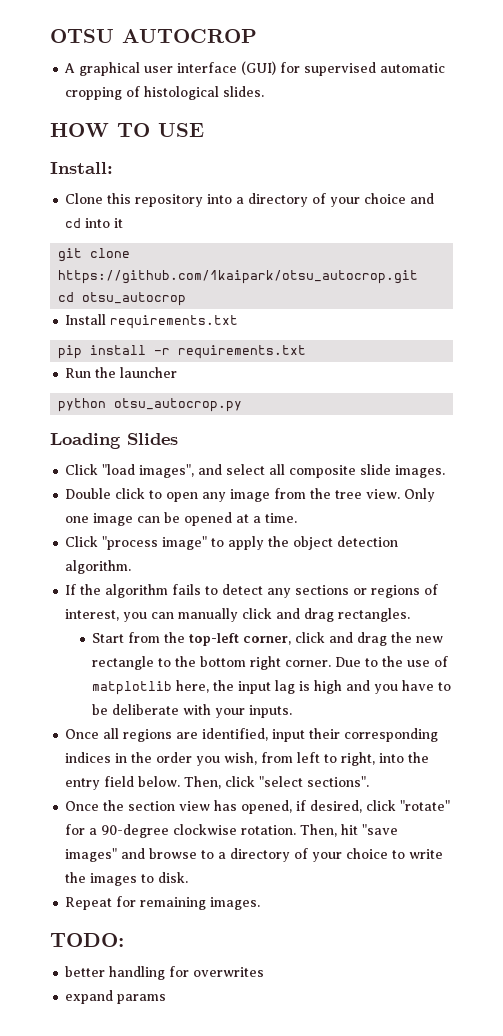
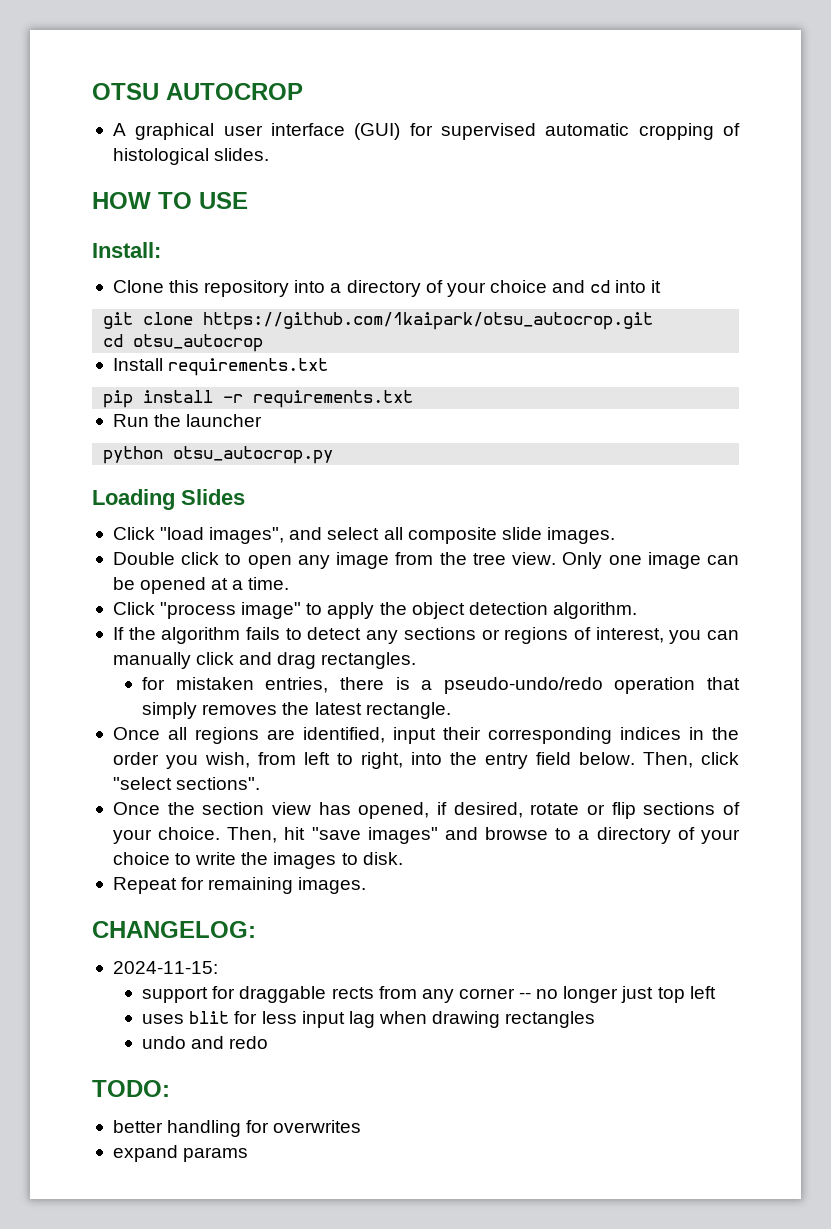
[92,632,444,646] [92,656,449,670] [92,680,452,695] [92,704,293,718] Start from the top-left corner, click and drag the new rectangle to the bottom right corner. Due to the use of matplotlib here, the input lag is high and you have to be deliberate with your inputs. -> [142,677,740,694] [142,702,451,719] for mistaken entries, there is a pseudo-undo/redo operation that simply removes the latest rectangle.
[366,800,451,811] [65,824,297,838] click "rotate" for a 90-degree clockwise rotation. -> [530,802,740,819] [112,827,221,844] rotate or flip sections of your choice.
(261, 903) none -> [92,921,256,938] [112,961,218,974] [142,986,716,1003] [142,1011,596,1028] [142,1036,269,1049] // CHANGELOG: // 2024-11-15: // support for draggable rects from any corner -- no longer just top left // uses blit for less input lag when drawing rectangles // undo and redo

